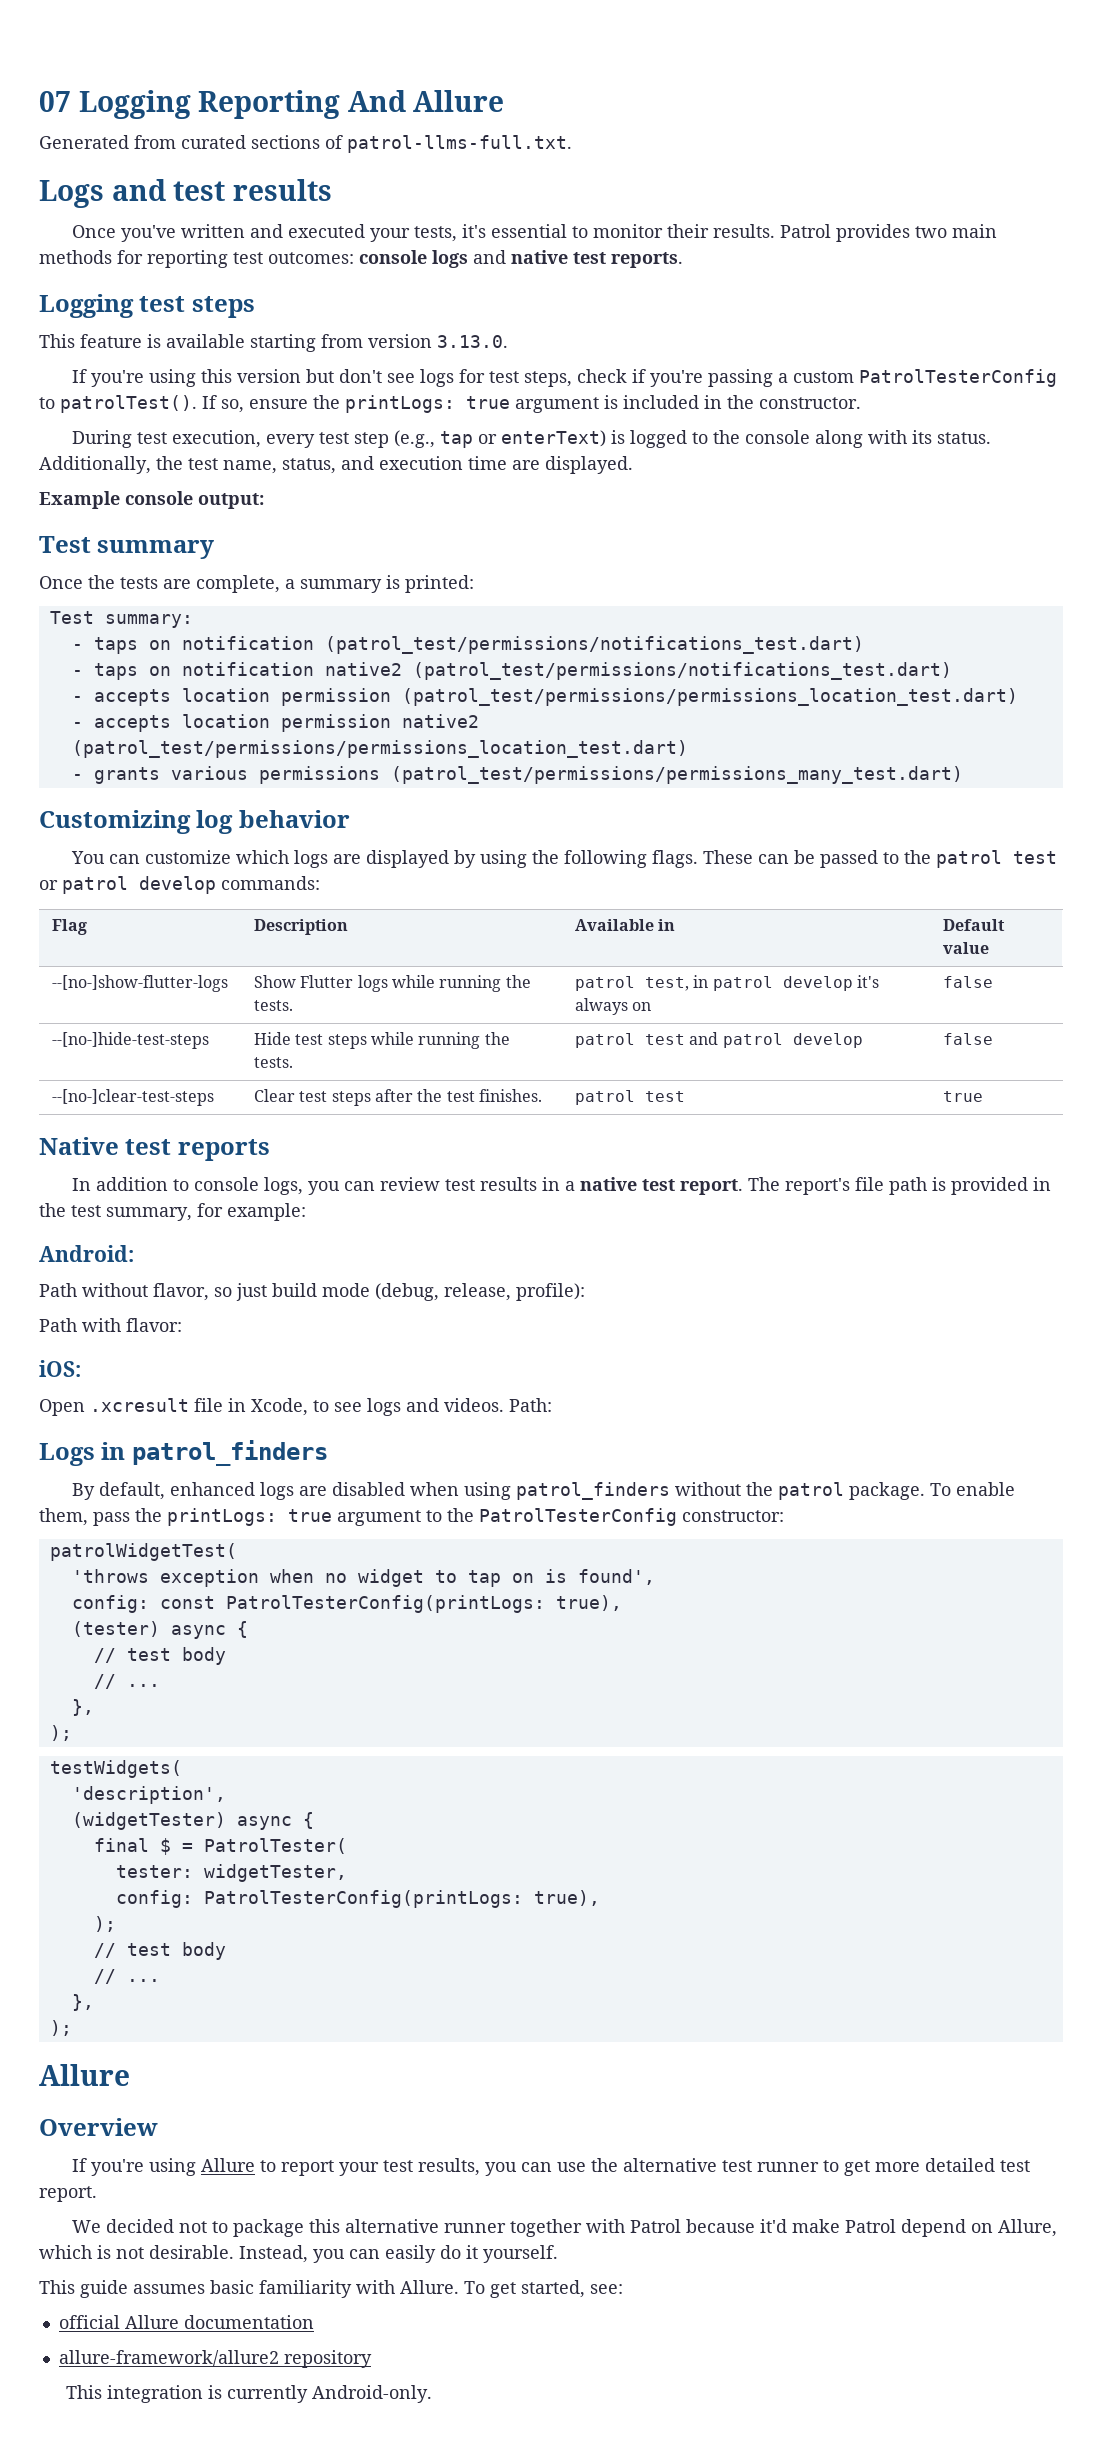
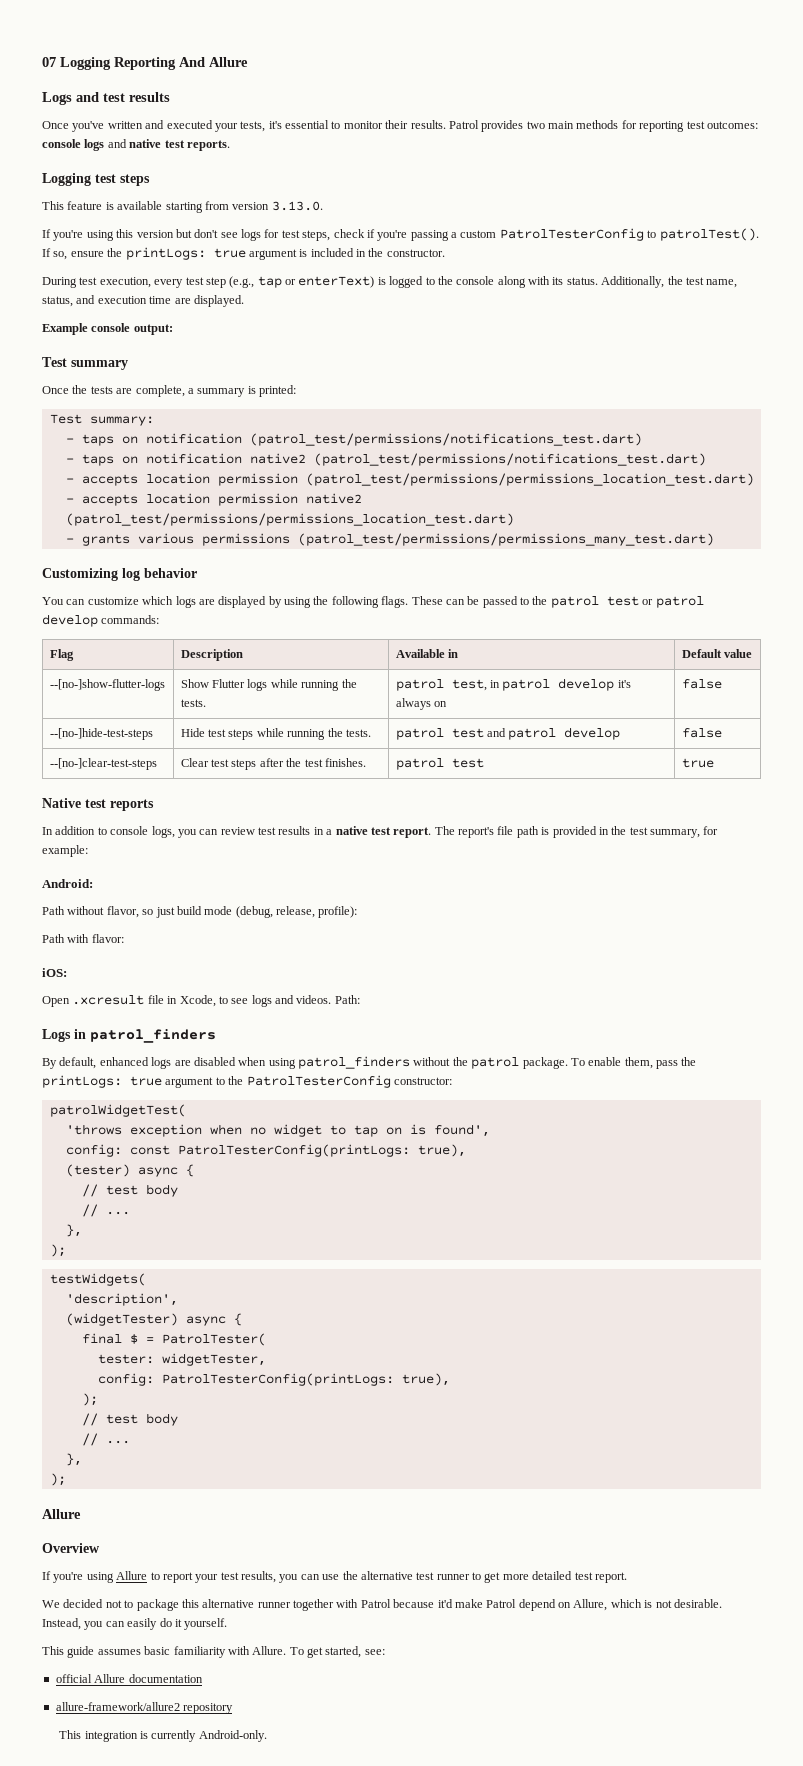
[39,135,572,153] // Generated from curated sections of patrol-llms-full.txt. -> (248, 62) none

